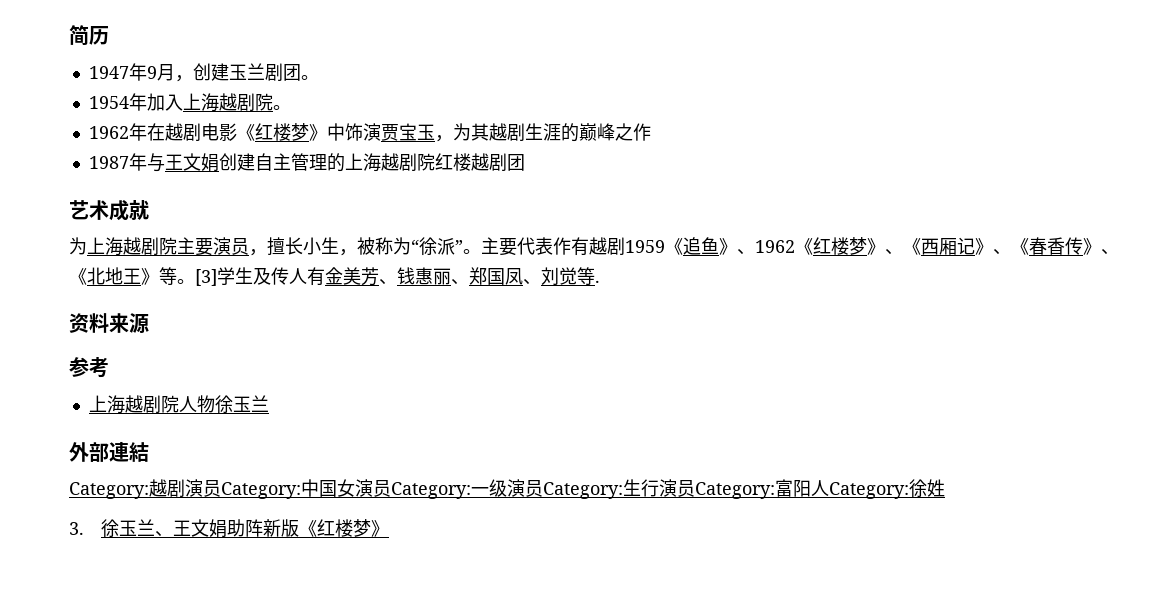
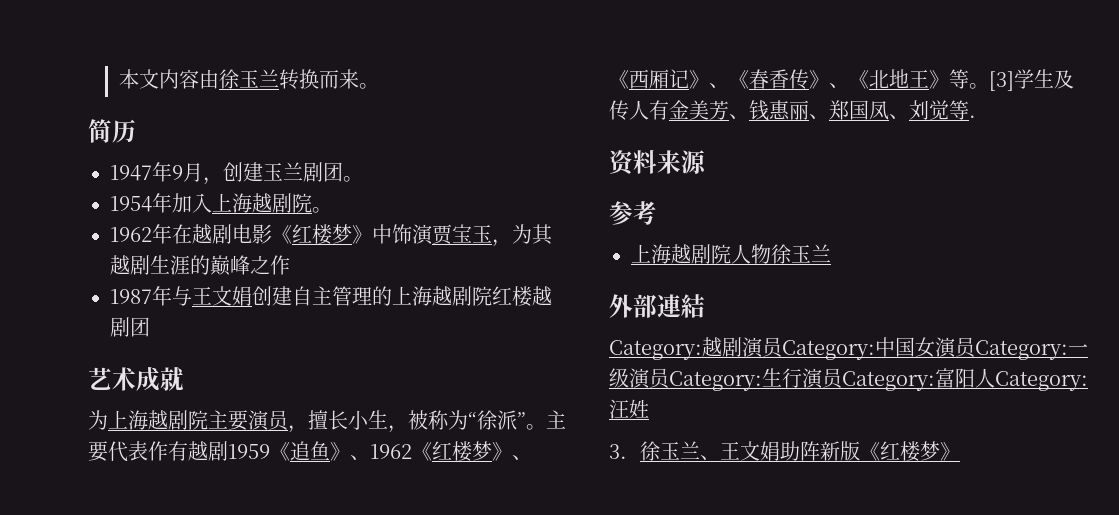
(69, 35) none -> [119,69,380,90] 本文内容由徐玉兰转换而来。 //
[909,479,927,498] 徐 -> [609,399,629,419] 汪

